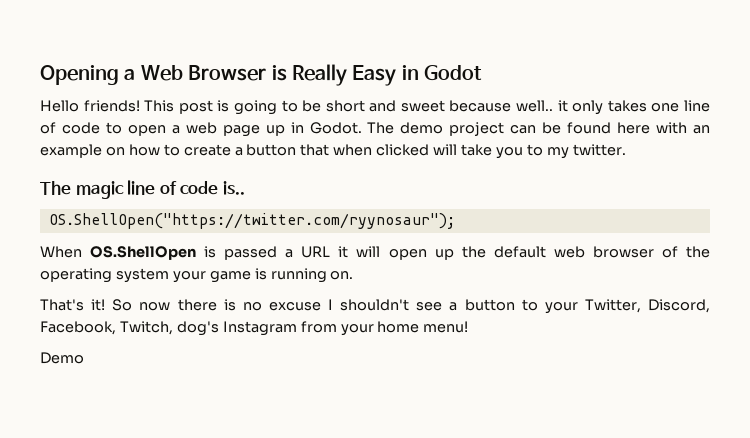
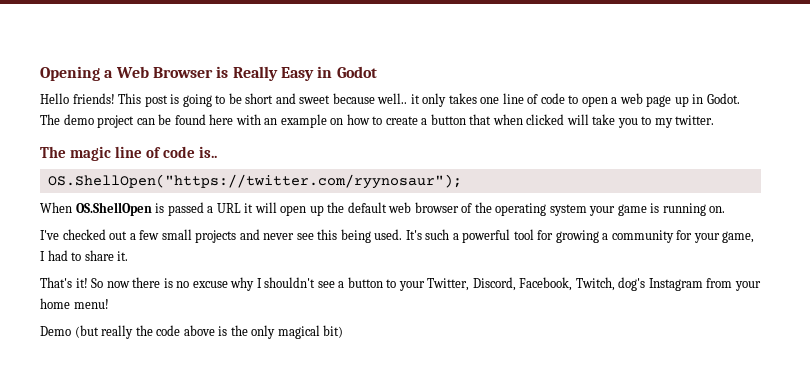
(354, 275) none -> [40,229,755,243] [40,250,129,261] // I've checked out a few small projects and never see this being used. It's such a powerful tool for growing a community for your game, I had to share it.
(321, 306) none -> [230,277,255,291] why
(84, 358) none -> [74,325,344,339] (but really the code above is the only magical bit)

